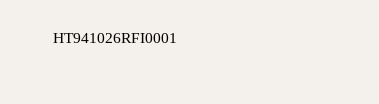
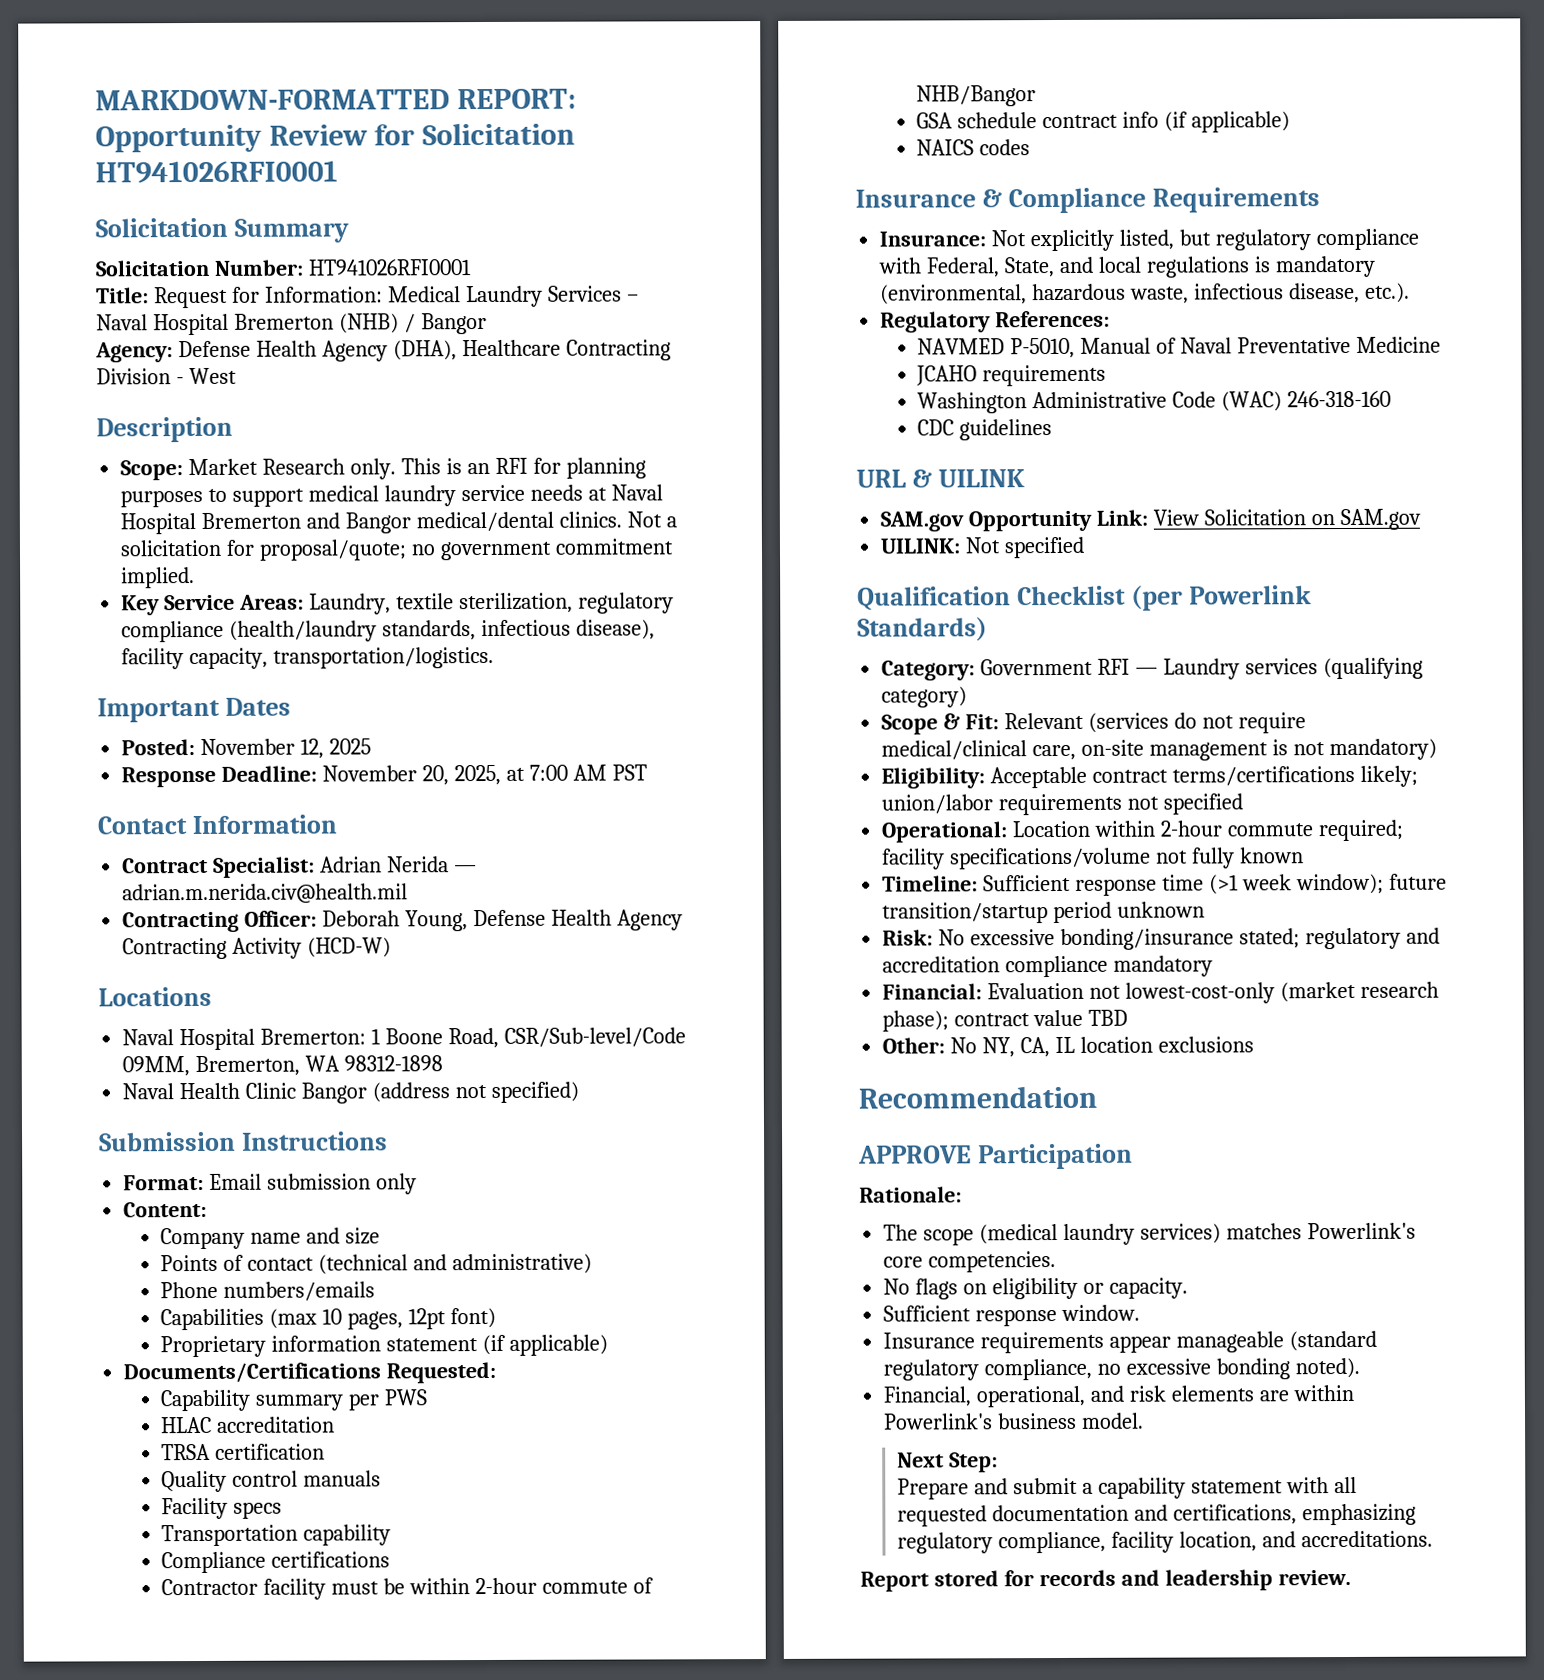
[53,33,177,43] HT941026RFI0001 -> [95,88,576,111] [95,122,575,153] [95,160,338,184] [95,217,349,243] [95,259,472,277] [96,285,639,309] [96,312,487,336] [95,339,671,363] [96,367,237,385] [96,416,233,443] [120,457,646,481] [120,484,663,508] [120,511,677,535] [120,538,674,561] [121,567,196,589] [121,592,674,616] [121,619,655,643] [121,646,495,670] [97,697,291,723] [121,738,372,759] [121,764,647,788] [97,814,337,835] [122,856,477,878] [122,883,409,905] [122,909,683,933] [122,937,392,960] [98,986,212,1007] [122,1027,686,1051] [122,1055,444,1077] [122,1081,579,1104] [99,1131,388,1152] [123,1173,418,1195] [123,1201,208,1218] [160,1227,381,1250] [160,1253,593,1275] [160,1281,376,1301] [160,1307,497,1331] [160,1334,609,1358] [123,1361,497,1384] [160,1389,428,1412] [161,1416,336,1434] [161,1443,326,1461] [161,1470,382,1493] [161,1497,283,1520] [161,1524,392,1547] [161,1551,391,1574] [161,1577,655,1600] [916,85,1037,107] [916,111,1291,133] [916,139,1031,156] [855,187,1320,214] [879,228,1419,252] [878,255,1376,278] [880,282,1410,305] [880,310,1111,333] [917,336,1442,359] [916,364,1107,387] [917,390,1392,414] [917,419,1053,441] [856,469,1025,488] [880,508,1421,532] [880,536,1086,559] [857,585,1312,611] [857,617,988,642] [881,657,1423,681] [881,686,968,708] [881,712,1306,735] [881,738,1437,761] [881,765,1418,789] [881,793,1244,816] [881,819,1404,843] [882,847,1304,870] [882,873,1447,896] [882,901,1206,924] [882,927,1440,950] [882,955,1214,978] [882,981,1439,1004] [882,1009,1129,1032] [882,1036,1254,1058] [858,1085,1097,1109] [858,1143,1133,1170] [859,1186,962,1203] [883,1222,1416,1246] [883,1251,1057,1273] [883,1277,1188,1300] [883,1304,1141,1327] [883,1330,1377,1354] [883,1357,1360,1381] [883,1384,1354,1408] [884,1412,1145,1430] [897,1452,999,1473] [897,1476,1357,1500] [897,1503,1416,1527] [897,1530,1433,1554] [860,1569,1351,1592] MARKDOWN-FORMATTED REPORT: Opportunity Review for Solicitation HT941026RFI0001 // Solicitation Summary // Solicitation Number: HT941026RFI0001 // Title: Request for Information: Medical Laundry Services – Naval Hospital Bremerton (NHB) / Bangor // Agency: Defense Health Agency (DHA), Healthcare Contracting Division - West // Description // Scope: Market Research only. This is an RFI for planning purposes to support medical laundry service needs at Naval Hospital Bremerton and Bangor medical/dental clinics. Not a solicitation for proposal/quote; no government commitment implied. // Key Service Areas: Laundry, textile sterilization, regulatory compliance (health/laundry standards, infectious disease), facility capacity, transportation/logistics. // Important Dates // Posted: November 12, 2025 // Response Deadline: November 20, 2025, at 7:00 AM PST // Contact Information // Contract Specialist: Adrian Nerida — adrian.m.nerida.civ@health.mil // Contracting Officer: Deborah Young, Defense Health Agency Contracting Activity (HCD-W) // Locations // Naval Hospital Bremerton: 1 Boone Road, CSR/Sub-level/Code 09MM, Bremerton, WA 98312-1898 // Naval Health Clinic Bangor (address not specified) // Submission Instructions // Format: Email submission only // Content: // Company name and size // Points of contact (technical and administrative) // Phone numbers/emails // Capabilities (max 10 pages, 12pt font) // Proprietary information statement (if applicable) // Documents/Certifications Requested: // Capability summary per PWS // HLAC accreditation // TRSA certification // Quality control manuals // Facility specs // Transportation capability // Compliance certifications // Contractor facility must be within 2-hour commute of NHB/Bangor // GSA schedule contract info (if applicable) // NAICS codes // Insurance & Compliance Requirements // Insurance: Not explicitly listed, but regulatory compliance with Federal, State, and local regulations is mandatory (environmental, hazardous waste, infectious disease, etc.). // Regulatory References: // NAVMED P-5010, Manual of Naval Preventative Medicine // JCAHO requirements // Washington Administrative Code (WAC) 246-318-160 // CDC guidelines // URL & UILINK // SAM.gov Opportunity Link: View Solicitation on SAM.gov // UILINK: Not specified // Qualification Checklist (per Powerlink Standards) // Category: Government RFI — Laundry services (qualifying category) // Scope & Fit: Relevant (services do not require medical/clinical care, on-site management is not mandatory) // Eligibility: Acceptable contract terms/certifications likely; union/labor requirements not specified // Operational: Location within 2-hour commute required; facility specifications/volume not fully known // Timeline: Sufficient response time (>1 week window); future transition/startup period unknown // Risk: No excessive bonding/insurance stated; regulatory and accreditation compliance mandatory // Financial: Evaluation not lowest-cost-only (market research phase); contract value TBD // Other: No NY, CA, IL location exclusions // Recommendation // APPROVE Participation // Rationale: // The scope (medical laundry services) matches Powerlink's core competencies. // No flags on eligibility or capacity. // Sufficient response window. // Insurance requirements appear manageable (standard regulatory compliance, no excessive bonding noted). // Financial, operational, and risk elements are within Powerlink's business model. // Next Step: // Prepare and submit a capability statement with all requested documentation and certifications, emphasizing regulatory compliance, facility location, and accreditations. // Report stored for records and leadership review.

